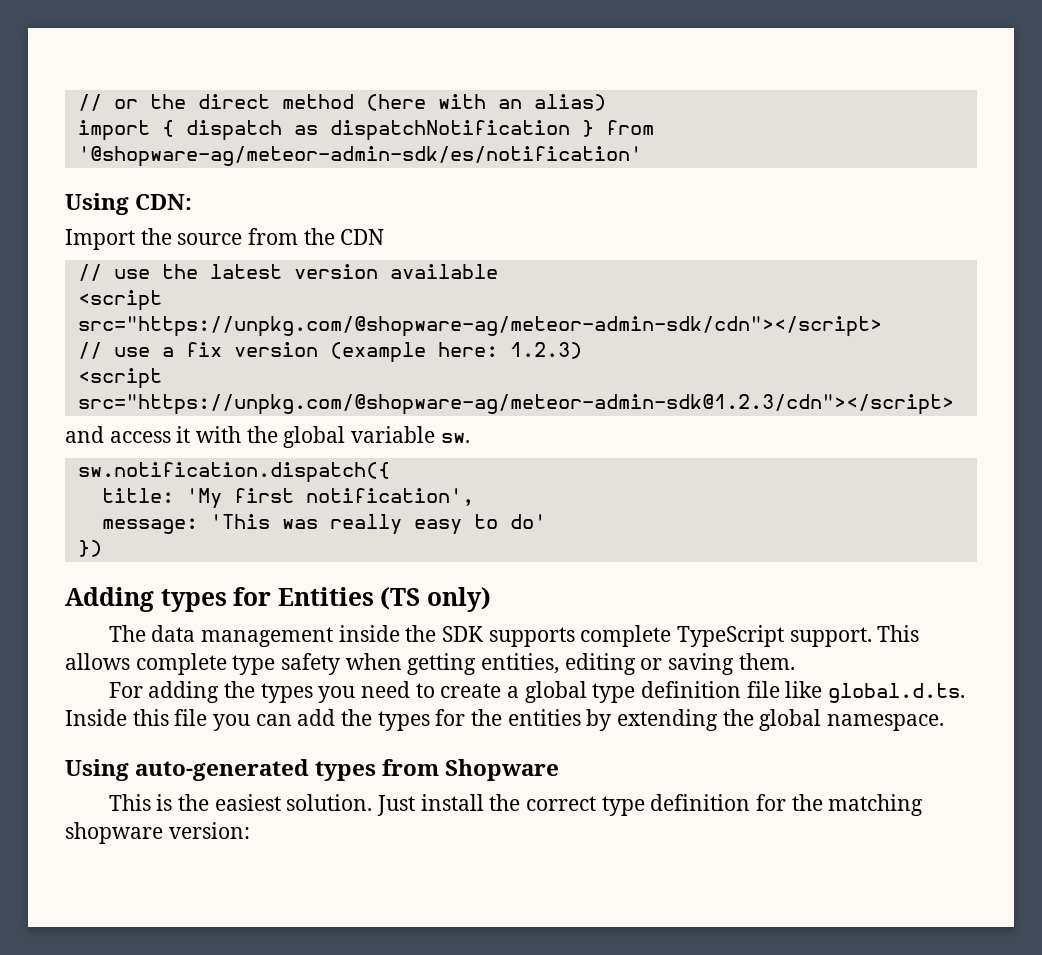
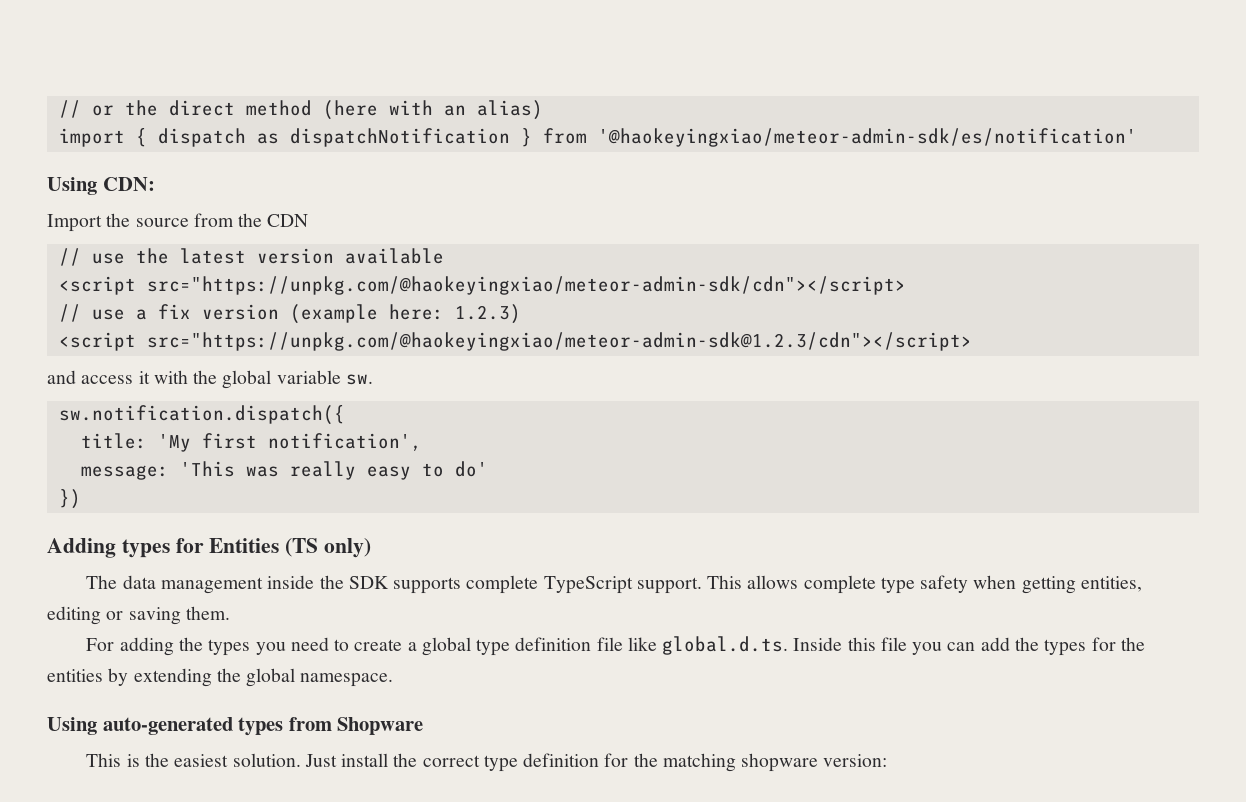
[77,146,642,167] '@shopware-ag/meteor-admin-sdk/es/notification' -> [597,128,1137,147] '@haokeyingxiao/meteor-admin-sdk/es/notification'
[77,316,882,337] src="https://unpkg.com/@shopware-ag/meteor-admin-sdk/cdn"></script> -> [146,276,906,295] src="https://unpkg.com/@haokeyingxiao/meteor-admin-sdk/cdn"></script>
[77,394,954,415] src="https://unpkg.com/@shopware-ag/meteor-admin-sdk@1.2.3/cdn"></script> -> [146,332,972,351] src="https://unpkg.com/@haokeyingxiao/meteor-admin-sdk@1.2.3/cdn"></script>

